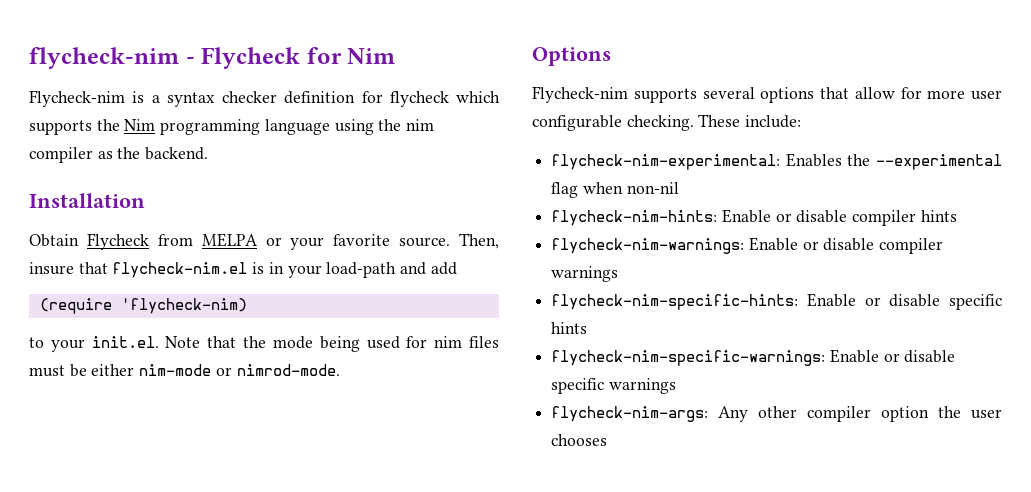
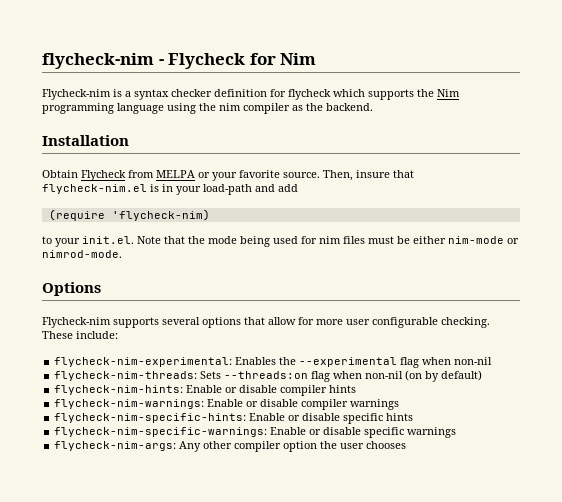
(679, 188) none -> [54,370,483,382] // flycheck-nim-threads: Sets --threads:on flag when non-nil (on by default)

